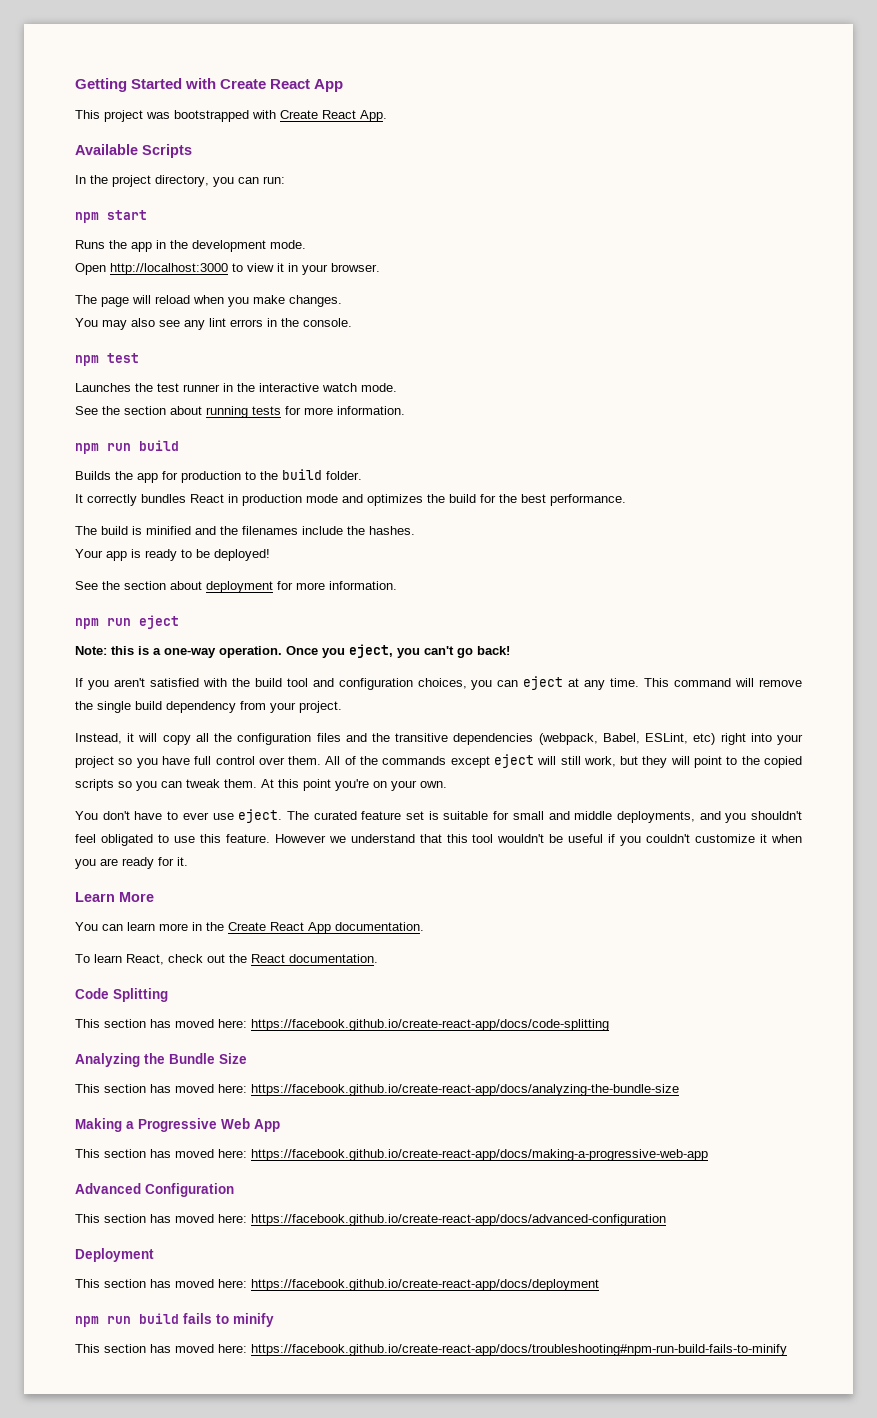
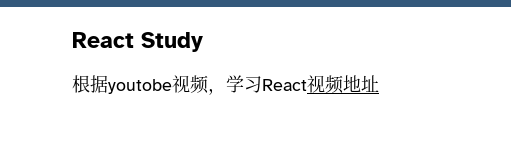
[75,78,344,92] [75,110,387,122] [75,144,192,158] [75,175,285,187] [75,210,147,223] [75,240,306,252] [75,263,380,275] [75,295,342,307] [75,318,352,330] [75,353,139,366] [75,383,397,392] [75,406,405,418] [75,440,179,454] [75,469,362,483] [75,494,626,506] [75,526,415,535] [75,549,270,561] [75,581,397,593] [75,615,179,629] [75,644,510,658] [75,676,803,690] [75,701,342,713] [75,733,803,745] [75,754,803,768] [75,779,447,791] [75,809,802,823] [75,834,803,846] [75,857,188,869] [75,892,154,902] [75,922,424,934] [75,954,378,965] [75,988,168,1002] [75,1019,609,1031] [75,1053,247,1067] [75,1084,679,1096] [75,1118,280,1132] [75,1149,708,1161] [75,1183,234,1197] [75,1214,666,1226] [75,1248,154,1262] [75,1279,599,1291] [75,1313,274,1327] [75,1344,787,1356] Getting Started with Create React App // This project was bootstrapped with Create React App. // Available Scripts // In the project directory, you can run: // npm start // Runs the app in the development mode. // Open http://localhost:3000 to view it in your browser. // The page will reload when you make changes. // You may also see any lint errors in the console. // npm test // Launches the test runner in the interactive watch mode. // See the section about running tests for more information. // npm run build // Builds the app for production to the build folder. // It correctly bundles React in production mode and optimizes the build for the best performance. // The build is minified and the filenames include the hashes. // Your app is ready to be deployed! // See the section about deployment for more information. // npm run eject // Note: this is a one-way operation. Once you eject, you can't go back! // If you aren't satisfied with the build tool and configuration choices, you can eject at any time. This command will remove the single build dependency from your project. // Instead, it will copy all the configuration files and the transitive dependencies (webpack, Babel, ESLint, etc) right into your project so you have full control over them. All of the commands except eject will still work, but they will point to the copied scripts so you can tweak them. At this point you're on your own. // You don't have to ever use eject. The curated feature set is suitable for small and middle deployments, and you shouldn't feel obligated to use this feature. However we understand that this tool wouldn't be useful if you couldn't customize it when you are ready for it. // Learn More // You can learn more in the Create React App documentation. // To learn React, check out the React documentation. // Code Splitting // This section has moved here: https://facebook.github.io/create-react-app/docs/code-splitting // Analyzing the Bundle Size // This section has moved here: https://facebook.github.io/create-react-app/docs/analyzing-the-bundle-size // Making a Progressive Web App // This section has moved here: https://facebook.github.io/create-react-app/docs/making-a-progressive-web-app // Advanced Configuration // This section has moved here: https://facebook.github.io/create-react-app/docs/advanced-configuration // Deployment // This section has moved here: https://facebook.github.io/create-react-app/docs/deployment // npm run build fails to minify // This section has moved here: https://facebook.github.io/create-react-app/docs/troubleshooting#npm-run-build-fails-to-minify -> [72,32,203,52] [72,75,379,95] React Study // 根据youtobe视频，学习React视频地址

